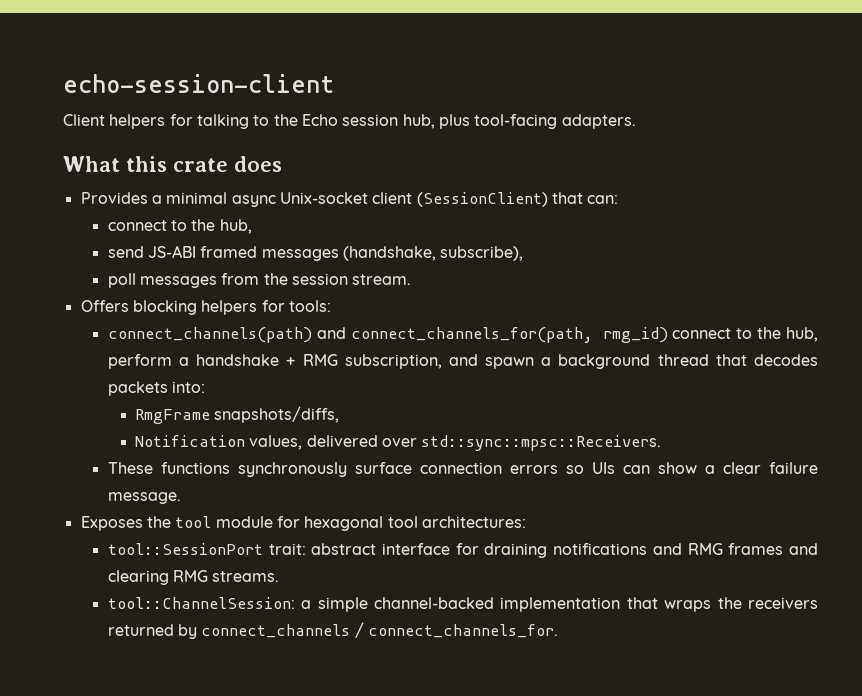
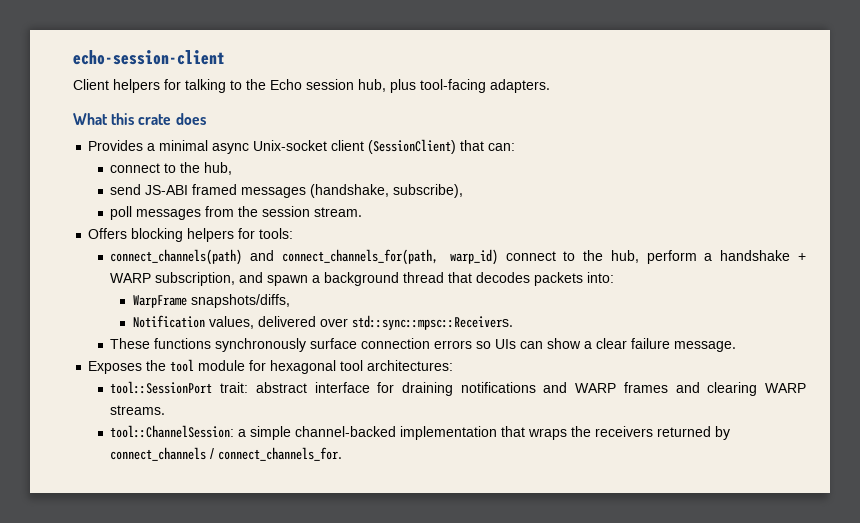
[602,327,668,343] rmg_id) -> [449,249,498,265] warp_id)
[302,354,338,366] RMG -> [110,273,152,283] WARP
[135,409,211,424] RmgFrame -> [132,295,187,308] WarpFrame
[687,543,723,555] RMG -> [575,383,617,393] WARP
[173,570,209,582] RMG -> [764,383,806,393] WARP

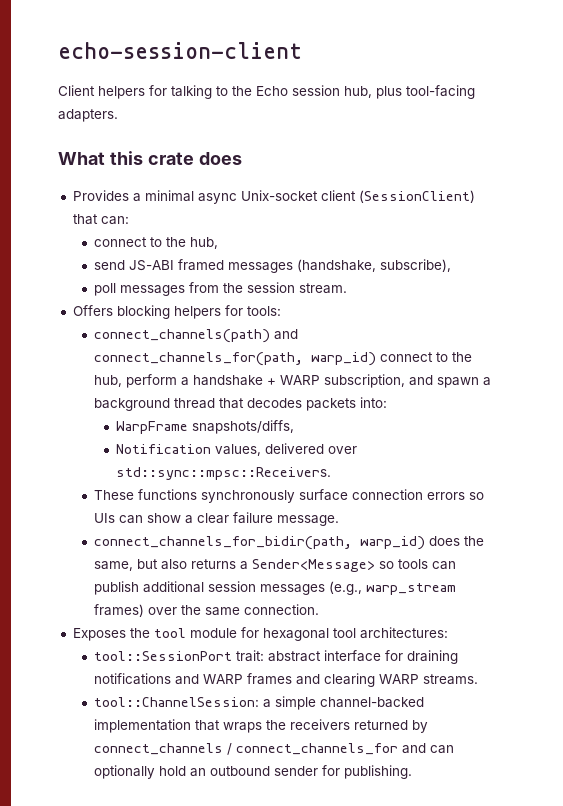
(737, 346) none -> [94,536,485,550] [94,559,457,572] [94,581,457,595] [94,604,320,617] // connect_channels_for_bidir(path, warp_id) does the same, but also returns a Sender<Message> so tools can publish additional session messages (e.g., warp_stream frames) over the same connection.
[218,447,343,461] connect_channels_for. -> [236,743,455,755] [94,765,413,779] connect_channels_for and can optionally hold an outbound sender for publishing.

